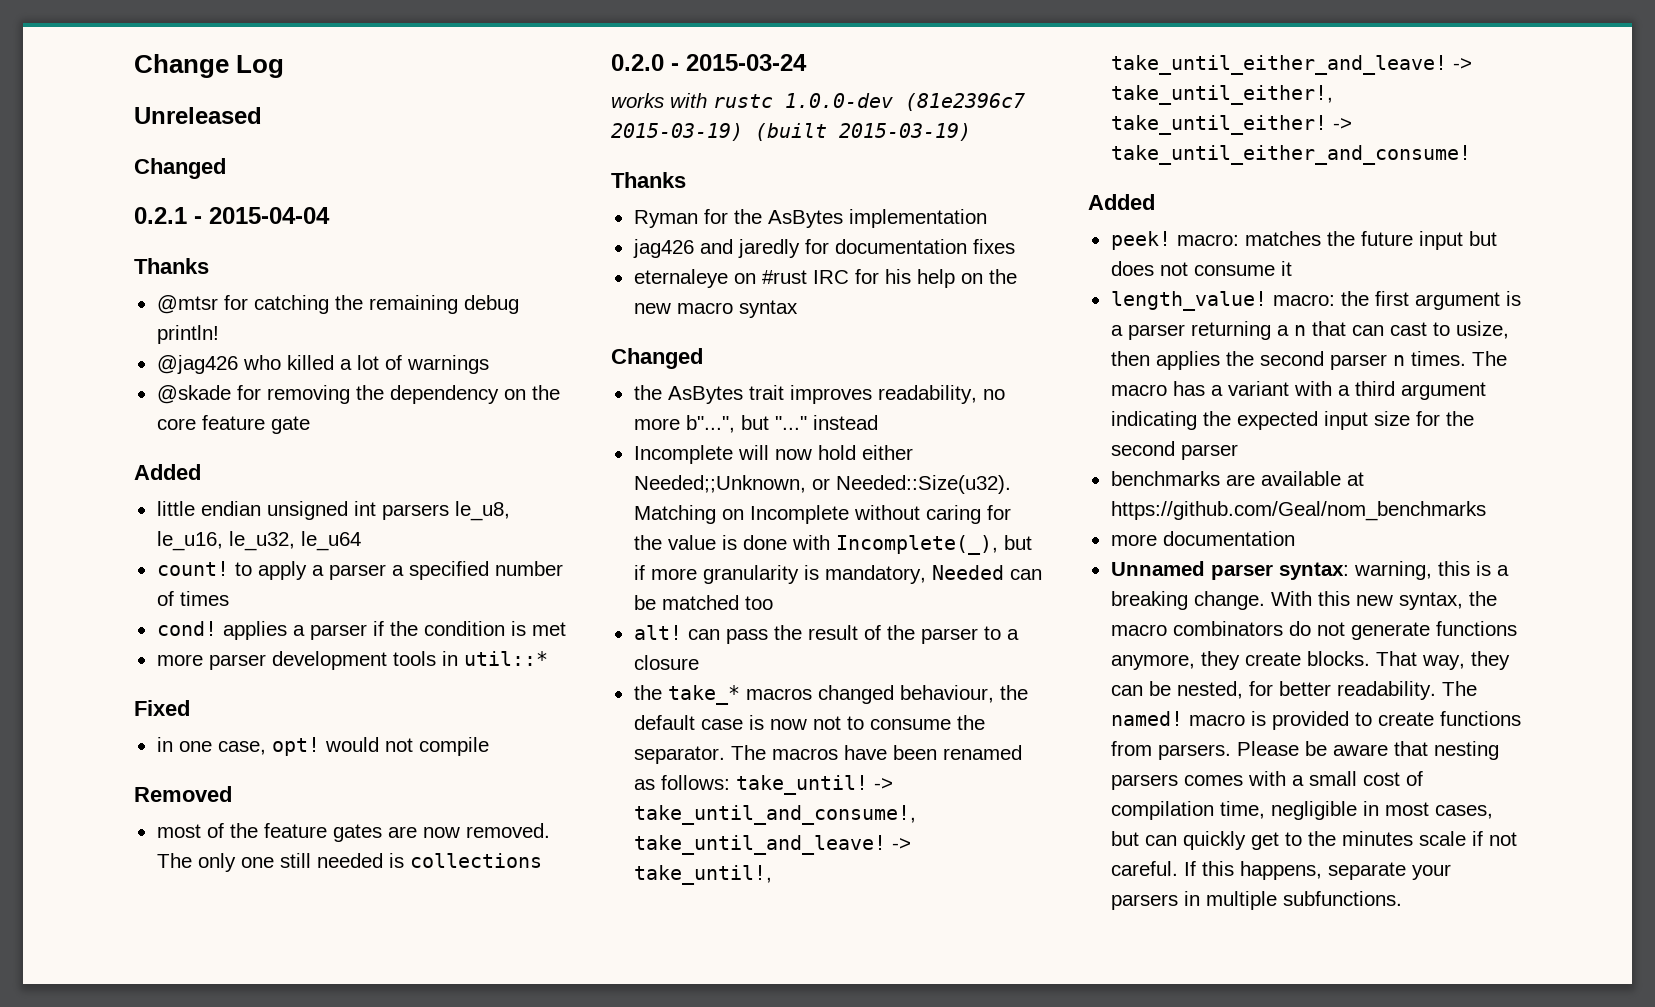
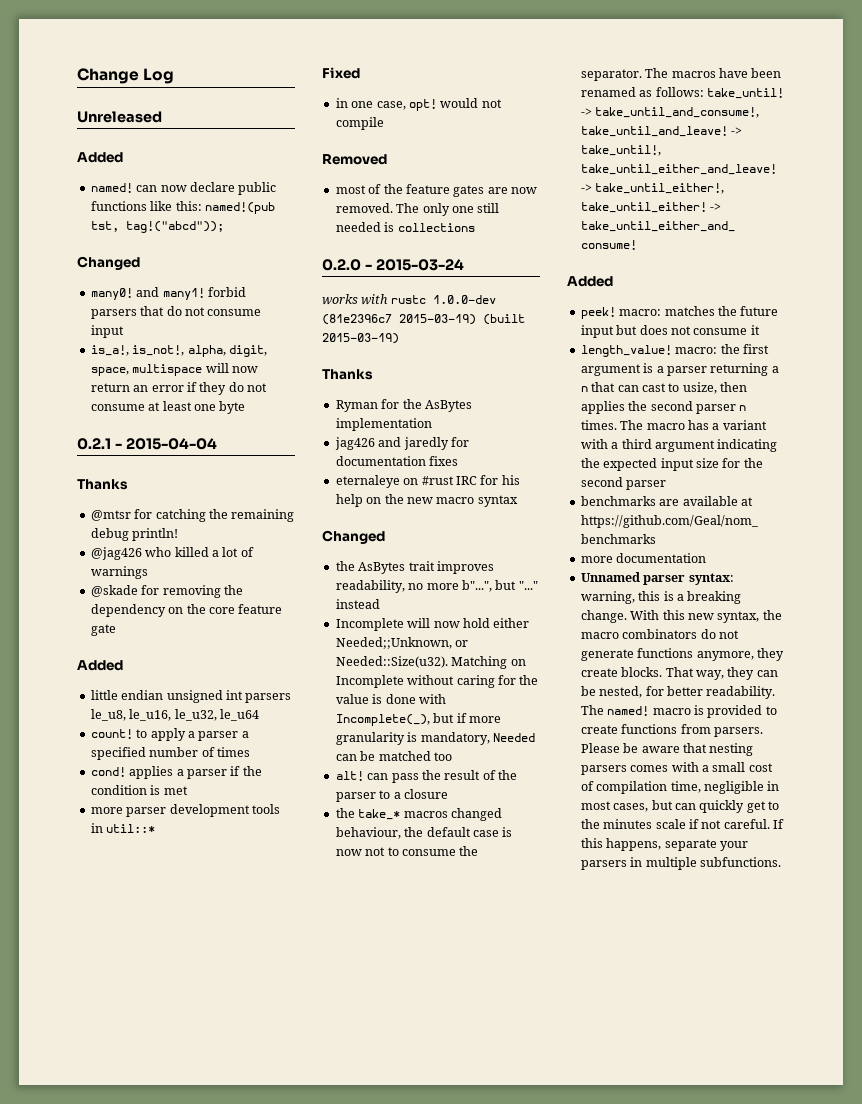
[134,158,226,179] Changed -> [77,152,123,163] [90,182,277,195] [90,201,275,214] [90,221,224,233] [77,256,140,270] [90,287,246,300] [90,306,262,319] [90,325,124,338] [90,345,267,357] [90,363,258,376] [90,382,267,395] [90,401,246,414] Added // named! can now declare public functions like this: named!(pub tst, tag!("abcd")); // Changed // many0! and many1! forbid parsers that do not consume input // is_a!, is_not!, alpha, digit, space, multispace will now return an error if they do not consume at least one byte

